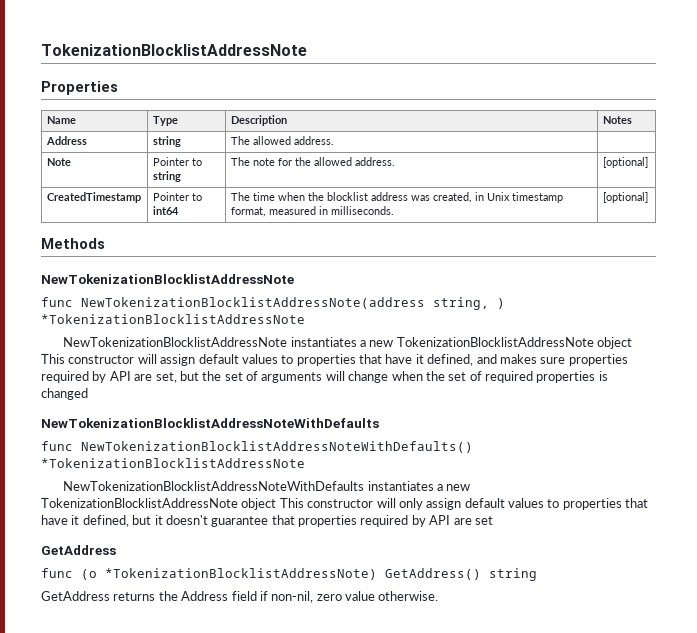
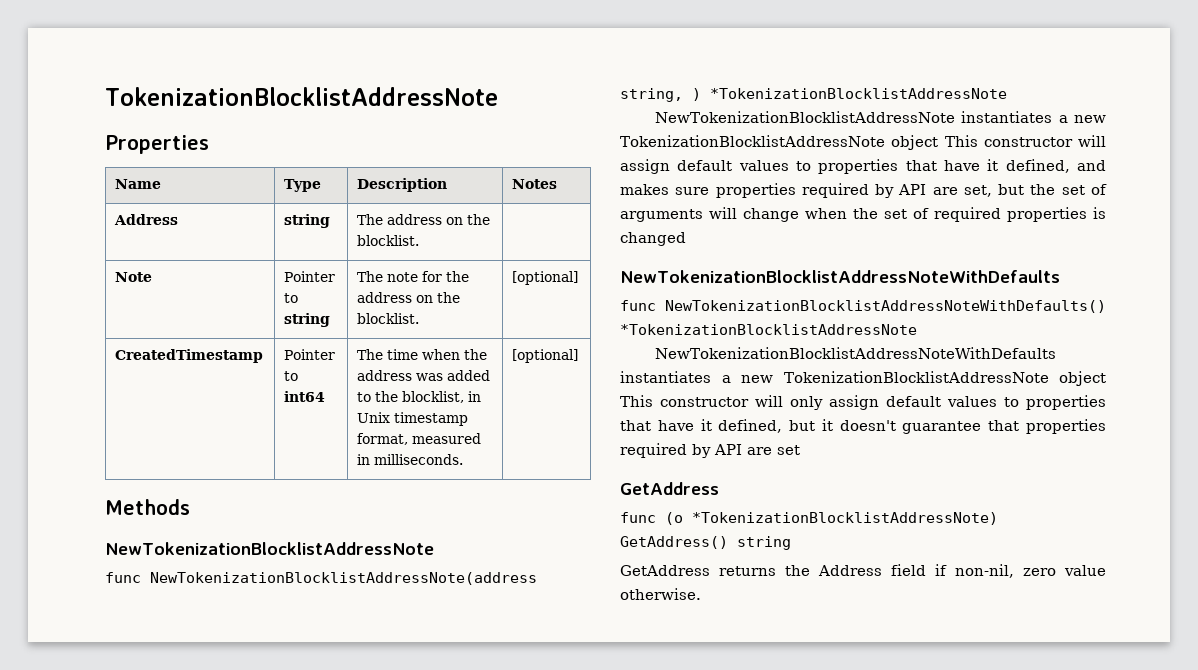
[252,136,334,145] allowed address. -> [387,214,491,225] [357,235,420,246] address on the blocklist.
[313,157,395,166] allowed address. -> [357,292,461,303] [357,313,420,324] address on the blocklist.
[326,192,368,201] blocklist -> (488, 354) none
[432,192,472,203] created, -> [447,370,491,381] [357,391,465,403] added to the blocklist,

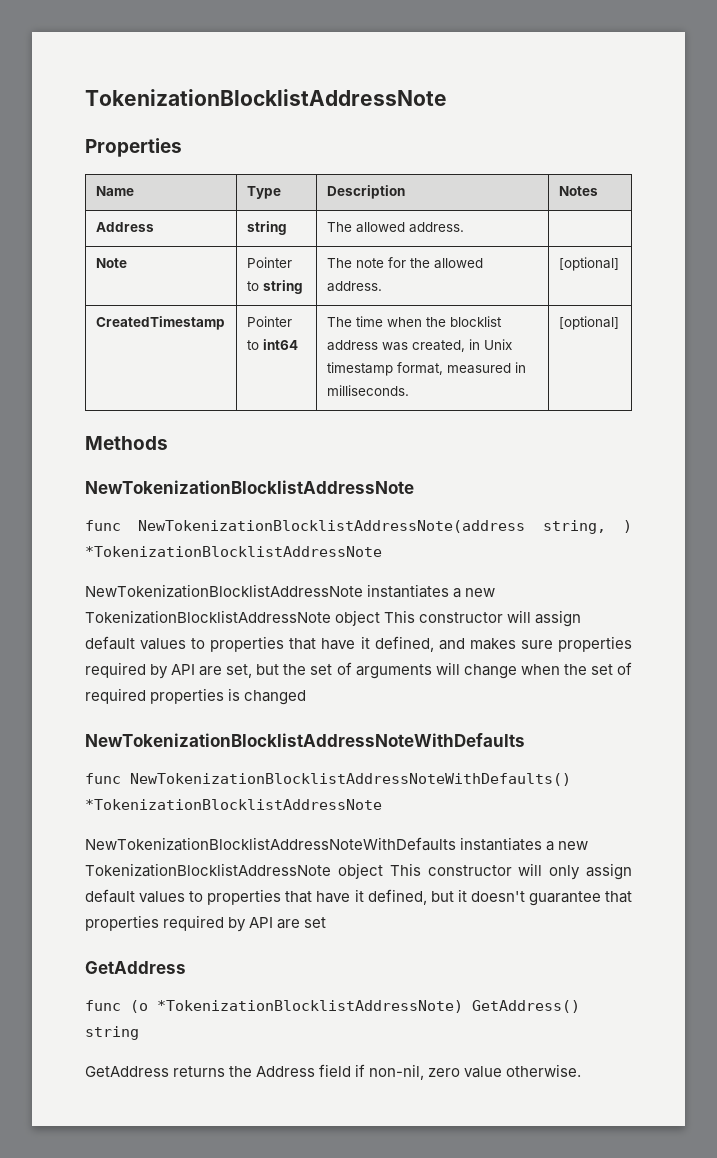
[387,214,491,225] [357,235,420,246] address on the blocklist. -> [355,222,464,233] allowed address.
[357,292,461,303] [357,313,420,324] address on the blocklist. -> [433,258,483,269] [326,281,382,292] allowed address.
(488, 354) none -> [449,316,502,327] blocklist
[447,370,491,381] [357,391,465,403] added to the blocklist, -> [411,340,465,352] created,

